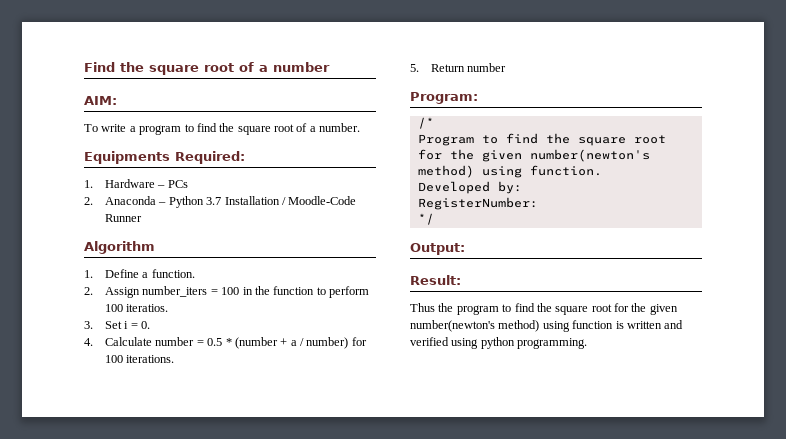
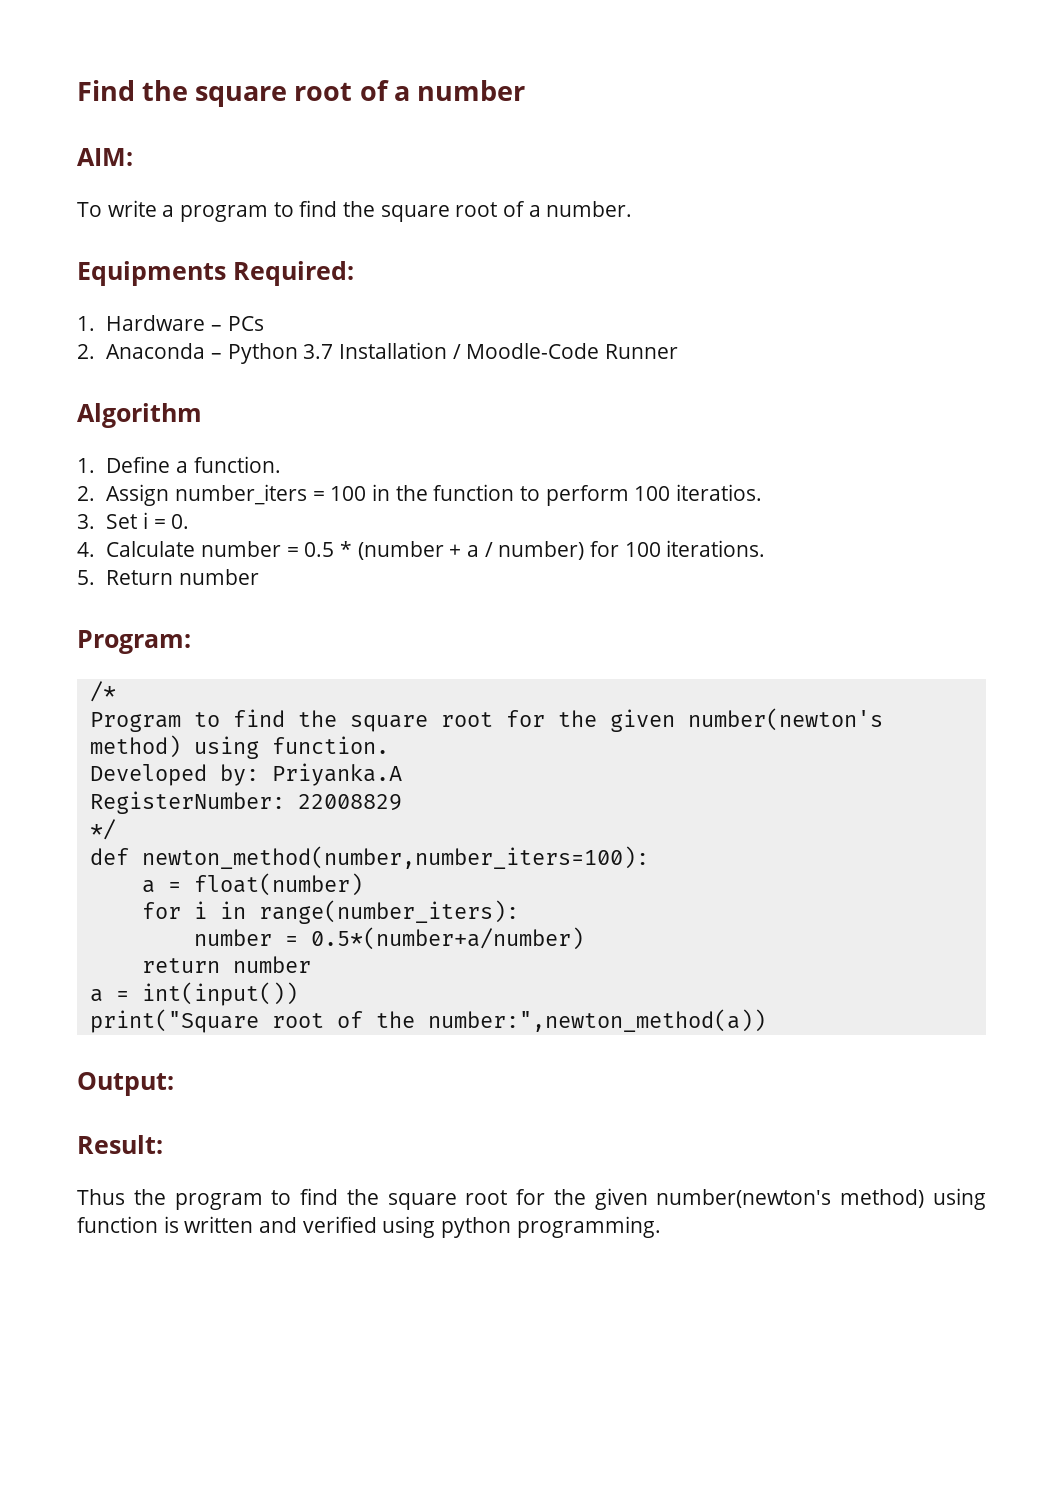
(522, 187) none -> [271,763,402,786] Priyanka.A
(538, 203) none -> [297,794,402,811] 22008829
(434, 219) none -> [89,846,649,869] [141,873,363,896] [141,900,519,924] [193,927,584,950] [141,956,311,973] [89,982,298,1006] [89,1009,766,1033] // def newton_method(number,number_iters=100): // a = float(number) // for i in range(number_iters): // number = 0.5*(number+a/number) // return number // a = int(input()) // print("Square root of the number:",newton_method(a))

